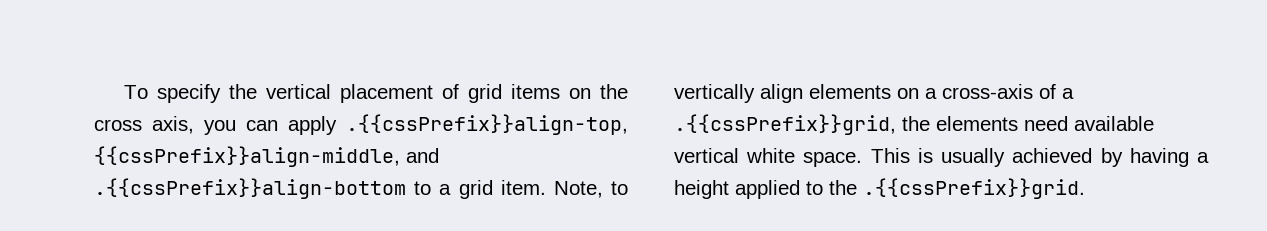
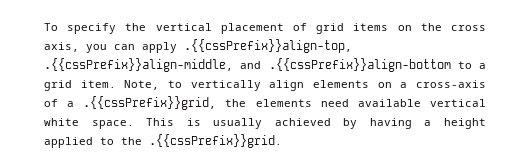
[94,146,400,167] {{cssPrefix}}align-middle, -> [44,58,233,72] .{{cssPrefix}}align-middle,

